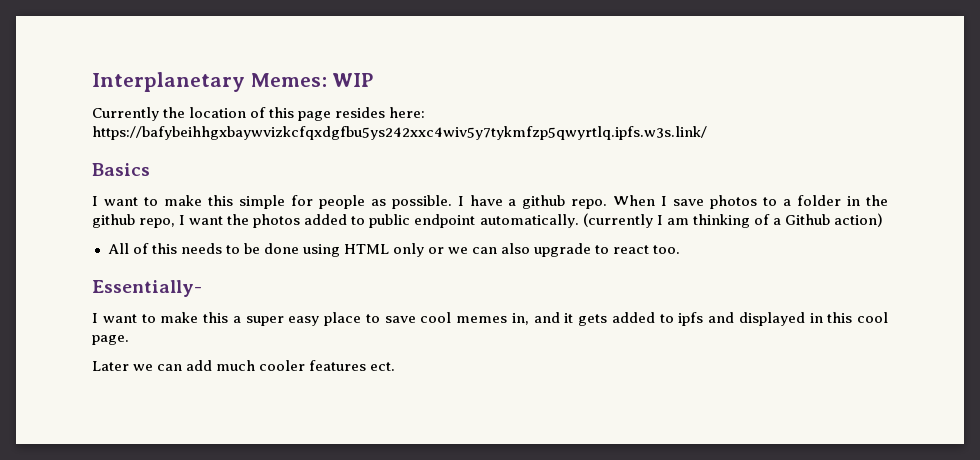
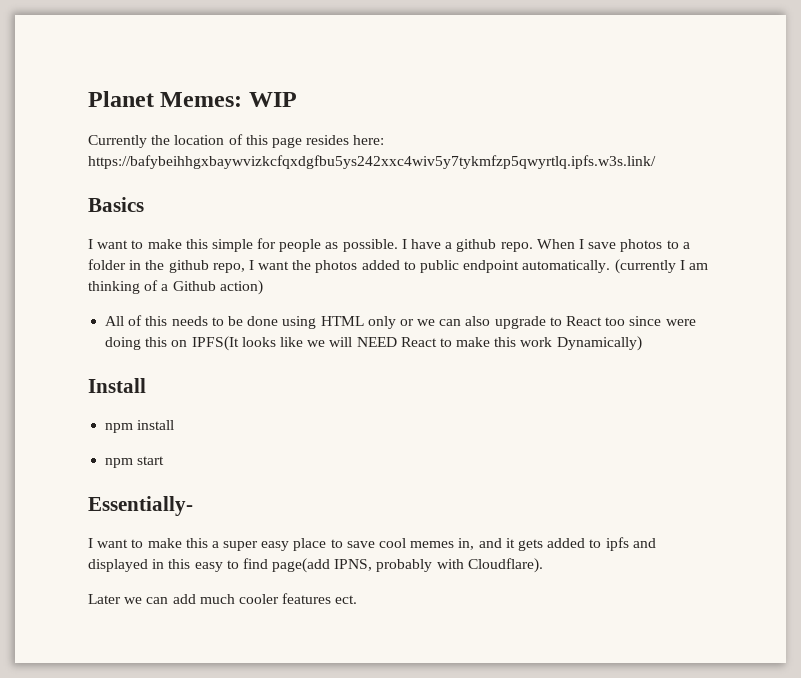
[92,72,245,92] Interplanetary -> [88,91,154,107] Planet
[613,245,681,254] react too. -> [566,316,696,326] [105,336,642,351] [88,378,146,393] [105,420,175,433] [105,456,165,468] React too since were doing this on IPFS(It looks like we will NEED React to make this work Dynamically) // Install // npm install // npm start
[857,312,888,323] [92,335,129,345] cool page. -> [194,558,543,573] easy to find page(add IPNS, probably with Cloudflare).

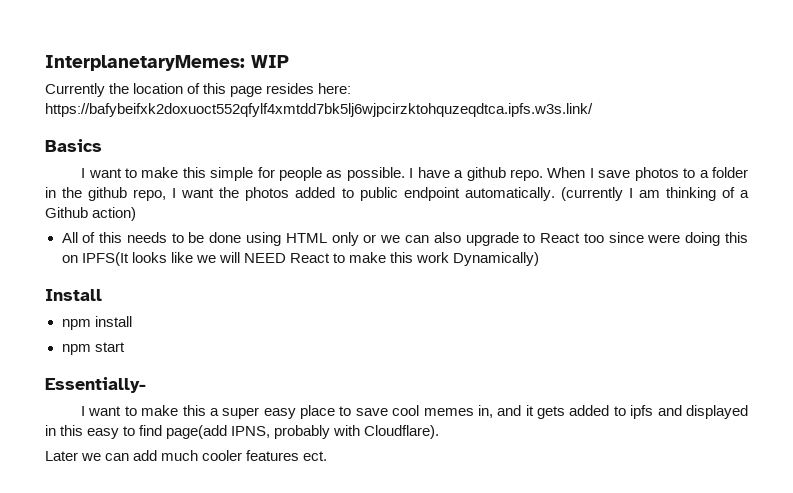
[88,91,243,107] Planet Memes: -> [45,55,245,71] InterplanetaryMemes:
[88,155,656,169] https://bafybeihhgxbaywvizkcfqxdgfbu5ys242xxc4wiv5y7tykmfzp5qwyrtlq.ipfs.w3s.link/ -> [45,103,593,117] https://bafybeifxk2doxuoct552qfylf4xmtdd7bk5lj6wjpcirzktohquzeqdtca.ipfs.w3s.link/

